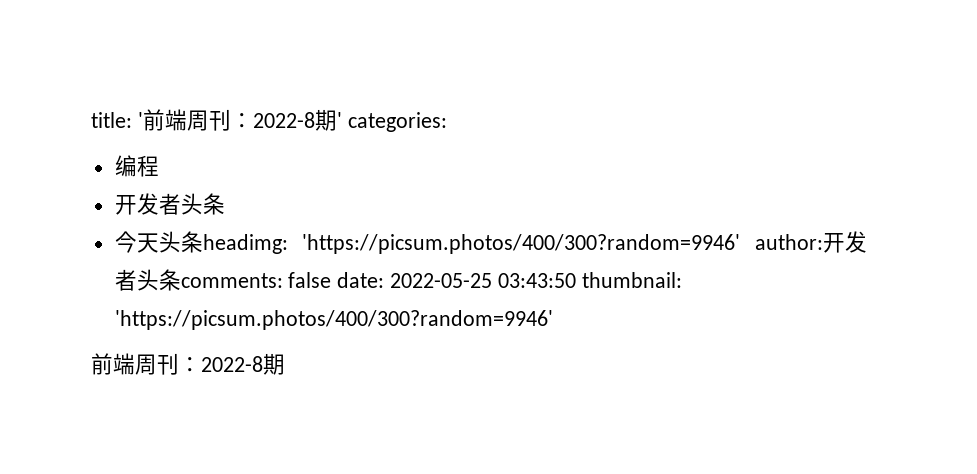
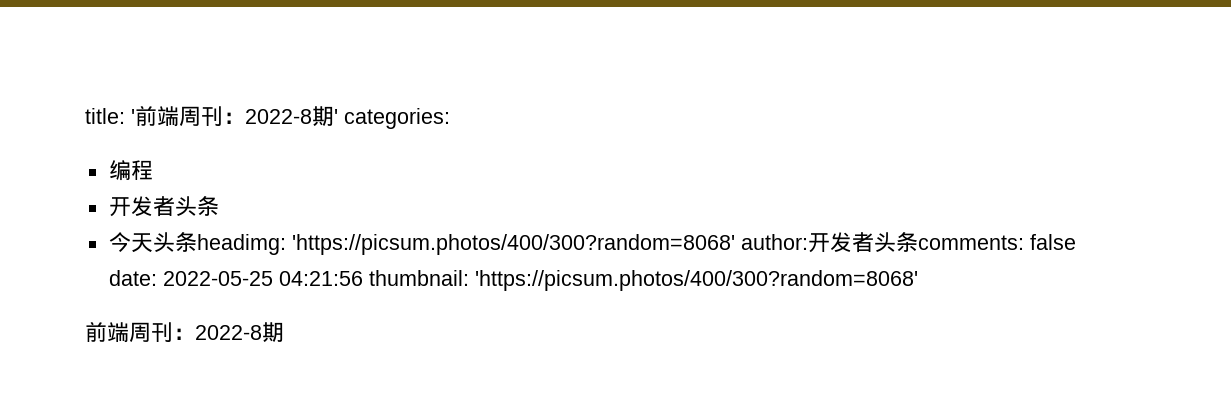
[302,234,741,254] 'https://picsum.photos/400/300?random=9946' -> [291,234,735,255] 'https://picsum.photos/400/300?random=8068'
[497,272,682,288] [114,310,553,330] 03:43:50 thumbnail: 'https://picsum.photos/400/300?random=9946' -> [278,270,918,291] 04:21:56 thumbnail: 'https://picsum.photos/400/300?random=8068'

